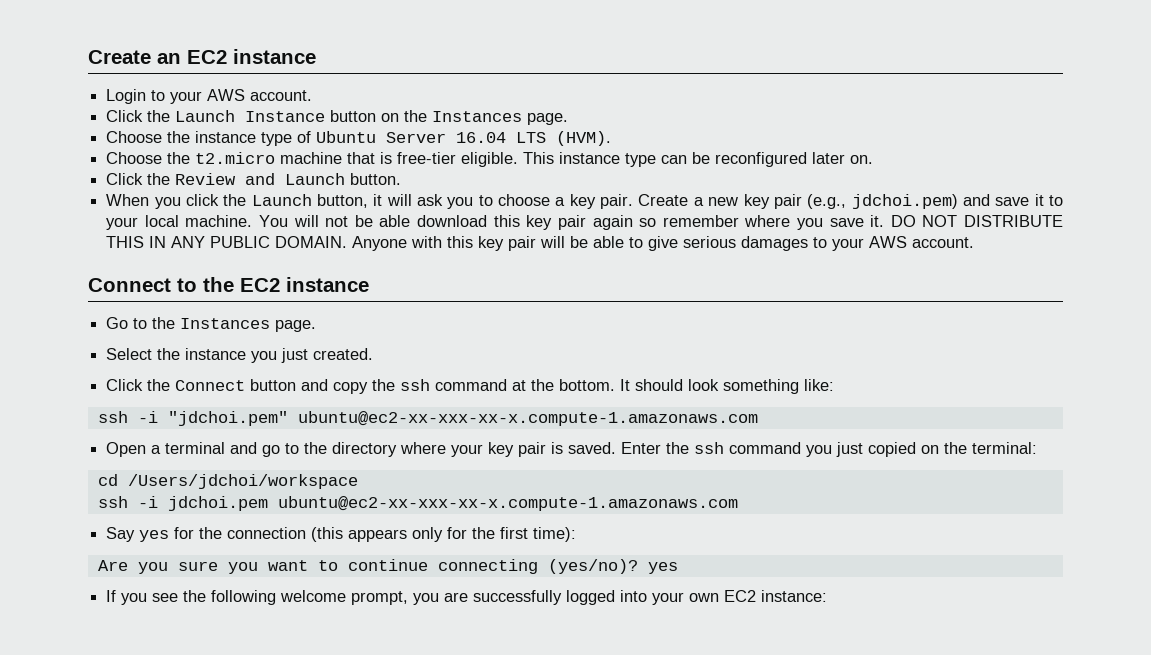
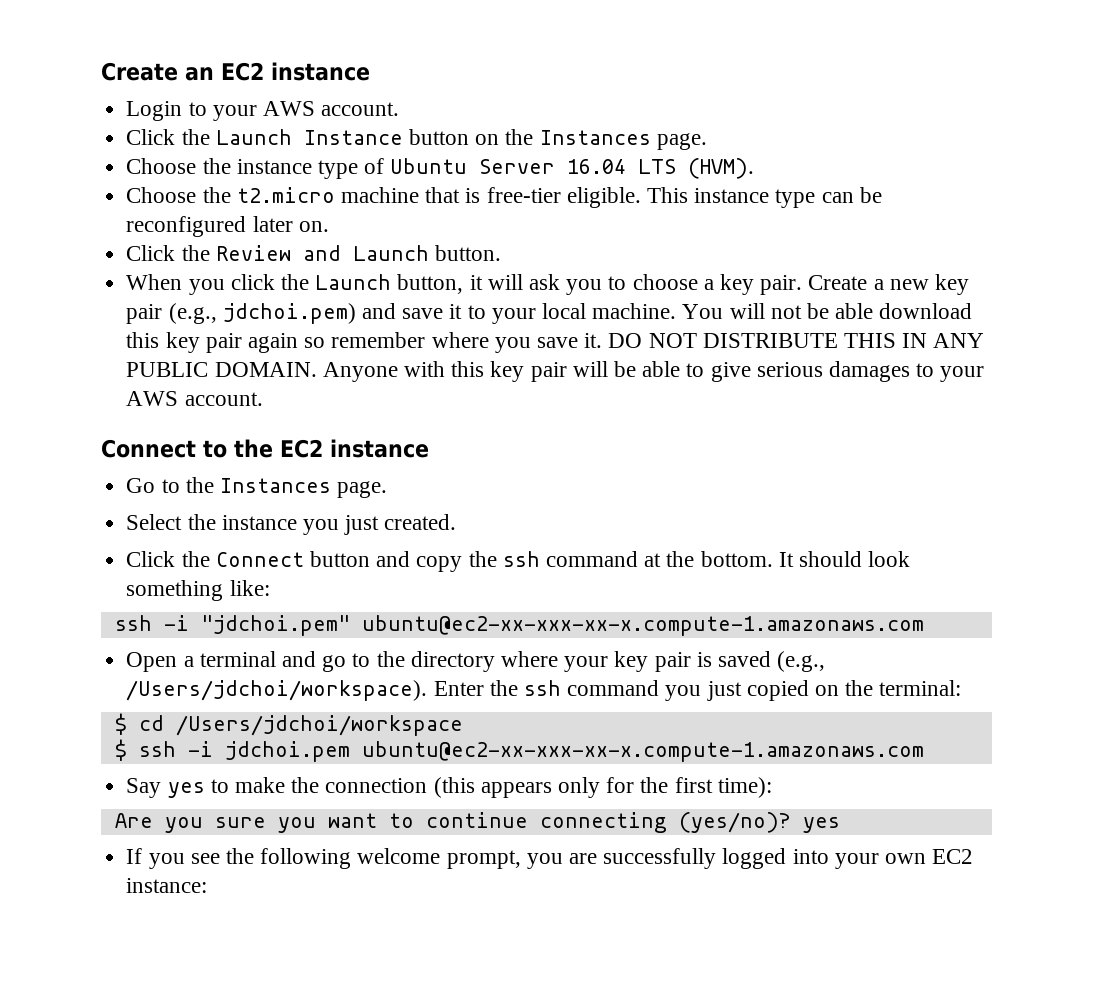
[568,442,617,454] saved. -> [718,651,826,672] [126,680,428,701] saved (e.g., /Users/jdchoi/workspace).
(1038, 448) none -> [114,713,127,735] $
(358, 481) none -> [114,739,127,761] $
[174,527,195,539] for -> [210,777,285,793] to make

